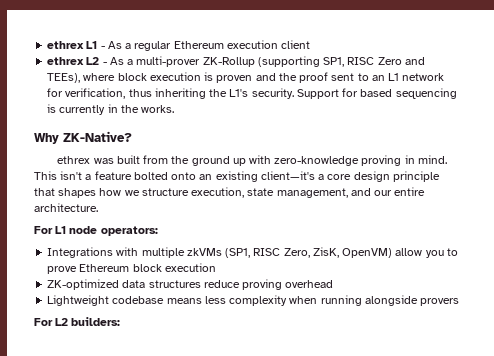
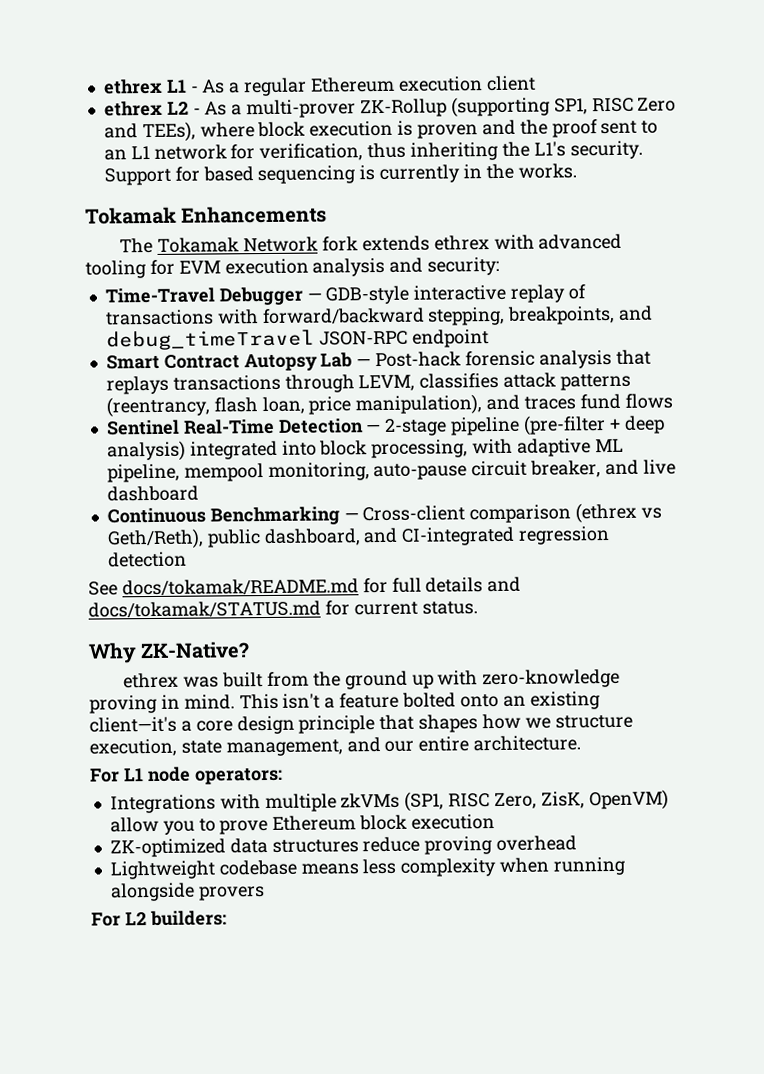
(175, 109) none -> [85,205,328,225] [119,233,623,254] [85,256,501,279] [104,284,586,306] [105,305,654,326] [105,329,489,351] [105,349,651,372] [105,372,631,395] [105,393,673,418] [105,415,665,436] [106,438,624,462] [106,459,676,483] [106,485,199,502] [106,502,662,526] [106,526,611,550] [107,551,187,568] [88,576,522,597] [88,600,478,619] // Tokamak Enhancements // The Tokamak Network fork extends ethrex with advanced tooling for EVM execution analysis and security: // Time-Travel Debugger — GDB-style interactive replay of transactions with forward/backward stepping, breakpoints, and debug_timeTravel JSON-RPC endpoint // Smart Contract Autopsy Lab — Post-hack forensic analysis that replays transactions through LEVM, classifies attack patterns (reentrancy, flash loan, price manipulation), and traces fund flows // Sentinel Real-Time Detection — 2-stage pipeline (pre-filter + deep analysis) integrated into block processing, with adaptive ML pipeline, mempool monitoring, auto-pause circuit breaker, and live dashboard // Continuous Benchmarking — Cross-client comparison (ethrex vs Geth/Reth), public dashboard, and CI-integrated regression detection // See docs/tokamak/README.md for full details and docs/tokamak/STATUS.md for current status.

